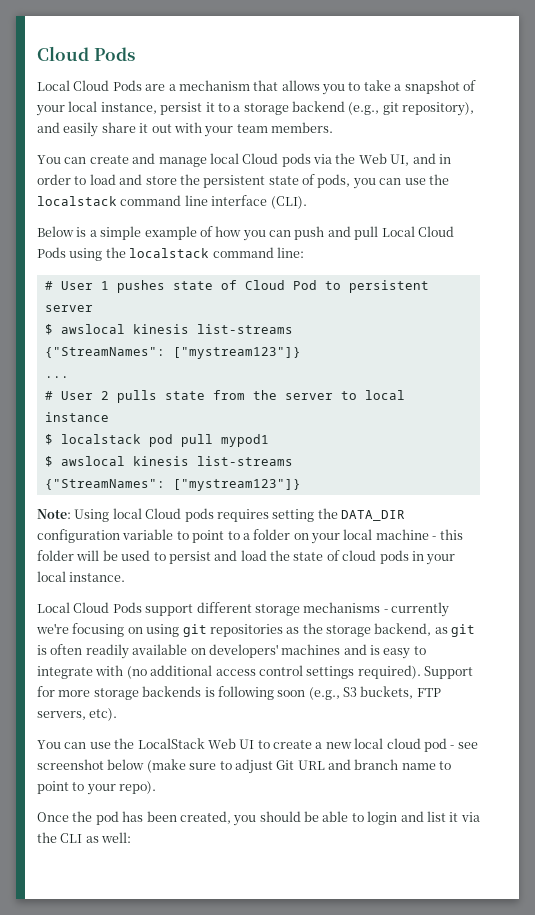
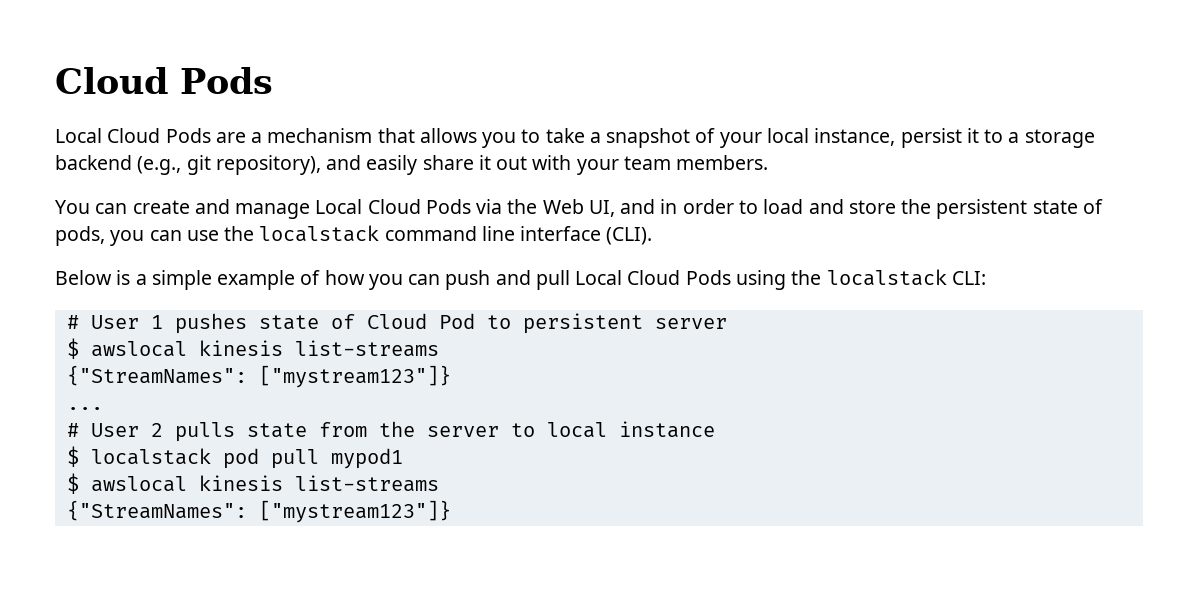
[209,153,311,167] local Cloud pods -> [315,199,471,214] Local Cloud Pods
[212,247,304,258] command line: -> [951,271,986,285] CLI:
[37,508,405,522] [37,529,463,544] [37,550,456,565] [37,571,126,582] [37,602,449,617] [36,623,476,637] [37,644,426,659] [37,665,473,679] [37,686,441,700] [37,708,118,721] [37,738,478,752] [37,759,452,774] [37,781,157,795] [37,811,480,826] [37,832,132,843] // Note: Using local Cloud pods requires setting the DATA_DIR configuration variable to point to a folder on your local machine - this folder will be used to persist and load the state of cloud pods in your local instance. // Local Cloud Pods support different storage mechanisms - currently we're focusing on using git repositories as the storage backend, as git is often readily available on developers' machines and is easy to integrate with (no additional access control settings required). Support for more storage backends is following soon (e.g., S3 buckets, FTP servers, etc). // You can use the LocalStack Web UI to create a new local cloud pod - see screenshot below (make sure to adjust Git URL and branch name to point to your repo). // Once the pod has been created, you should be able to login and list it via the CLI as well: -> (451, 511) none

